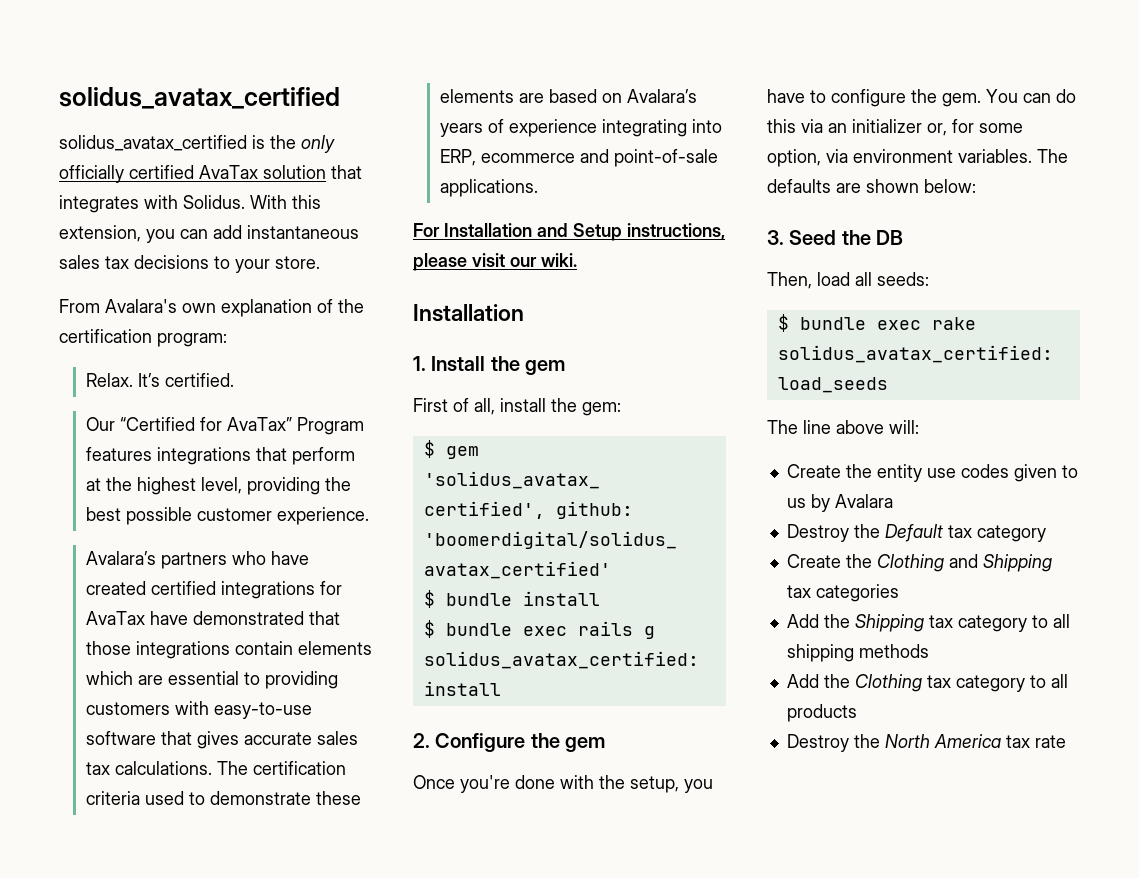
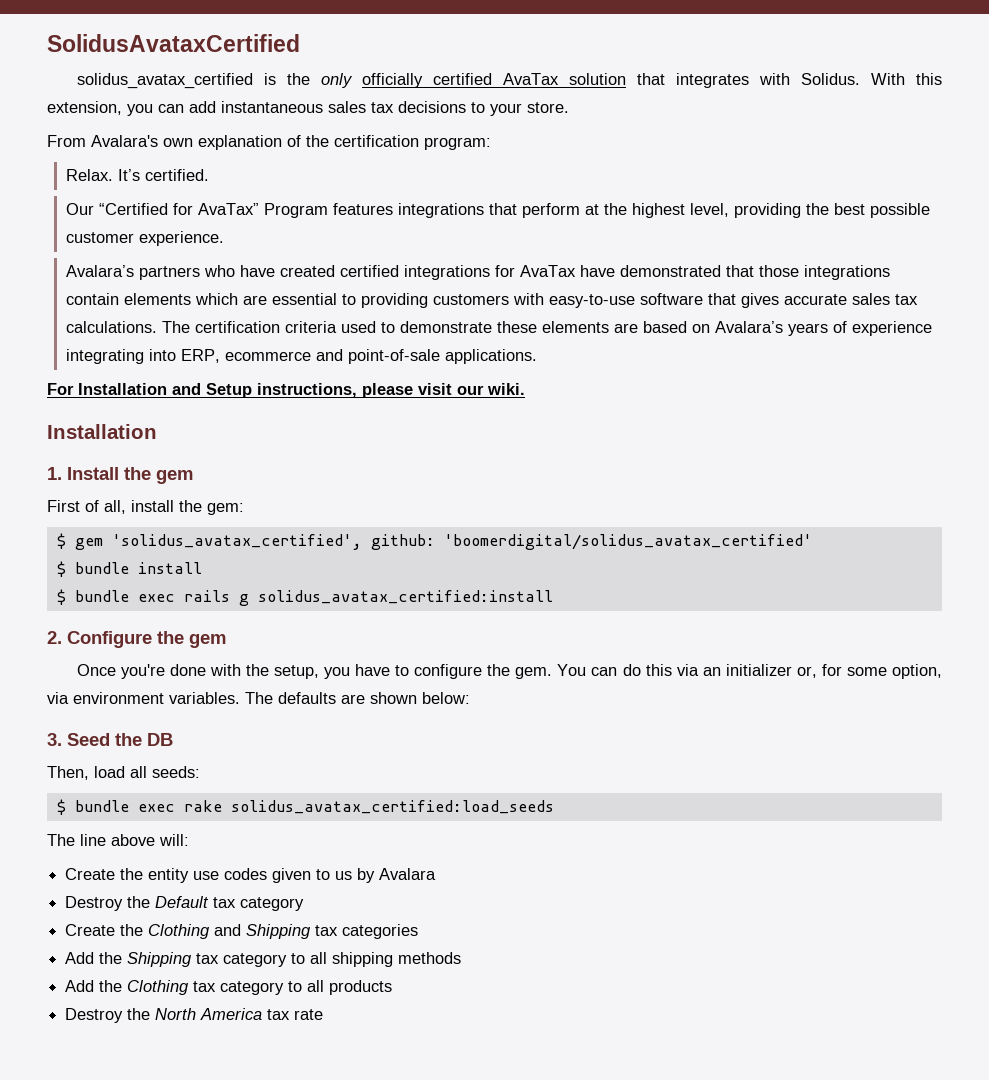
[59,87,340,109] solidus_avatax_certified -> [47,34,300,52] SolidusAvataxCertified

